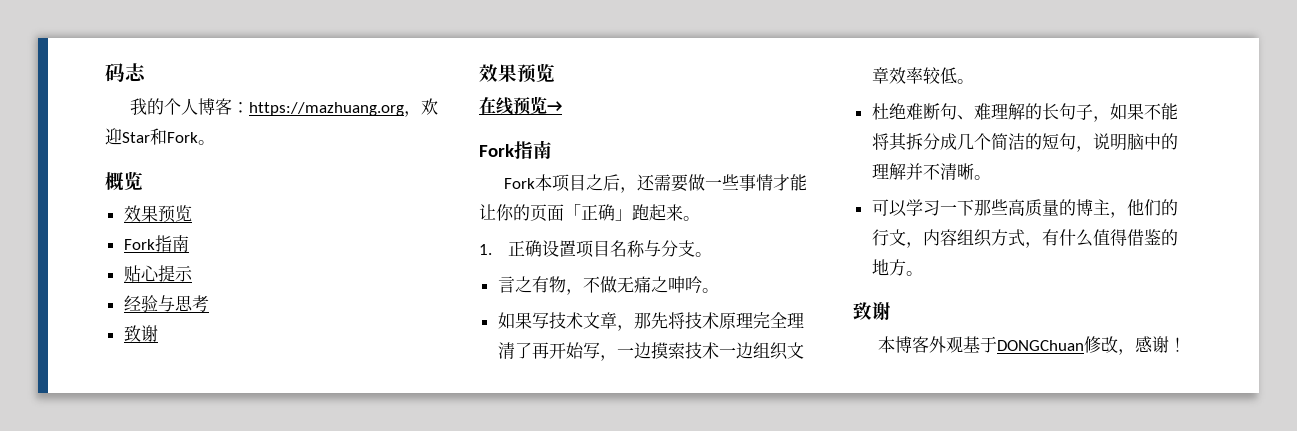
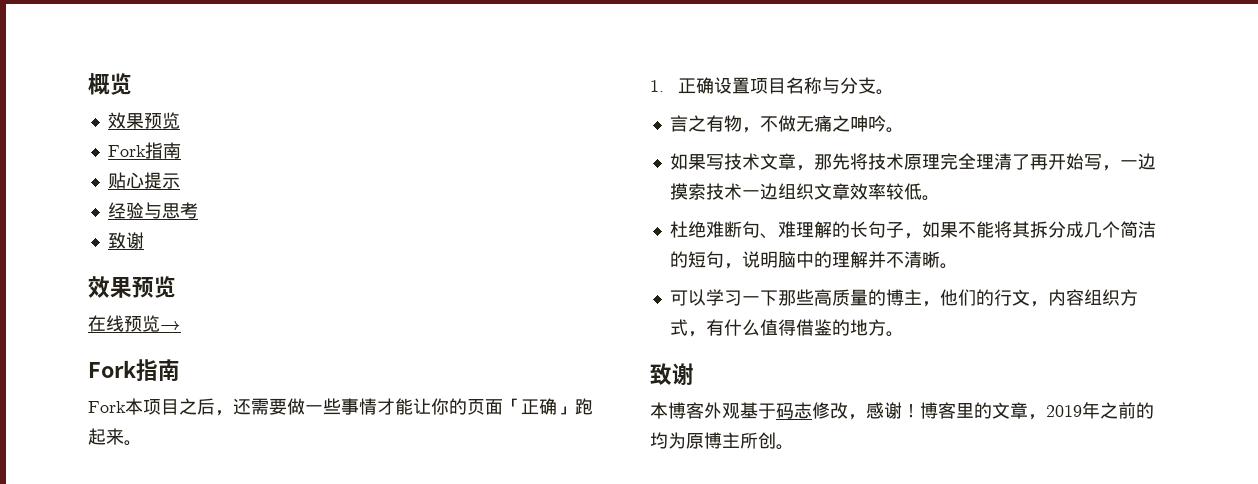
[105,63,146,82] [129,98,438,117] [105,128,215,145] 码志 // 我的个人博客：https://mazhuang.org，欢迎Star和Fork。 // -> (88, 84) none
[996,340,1084,351] DONGChuan -> [776,402,812,419] 码志
(1186, 344) none -> [920,402,1154,420] [650,432,794,450] 博客里的文章，2019年之前的均为原博主所创。

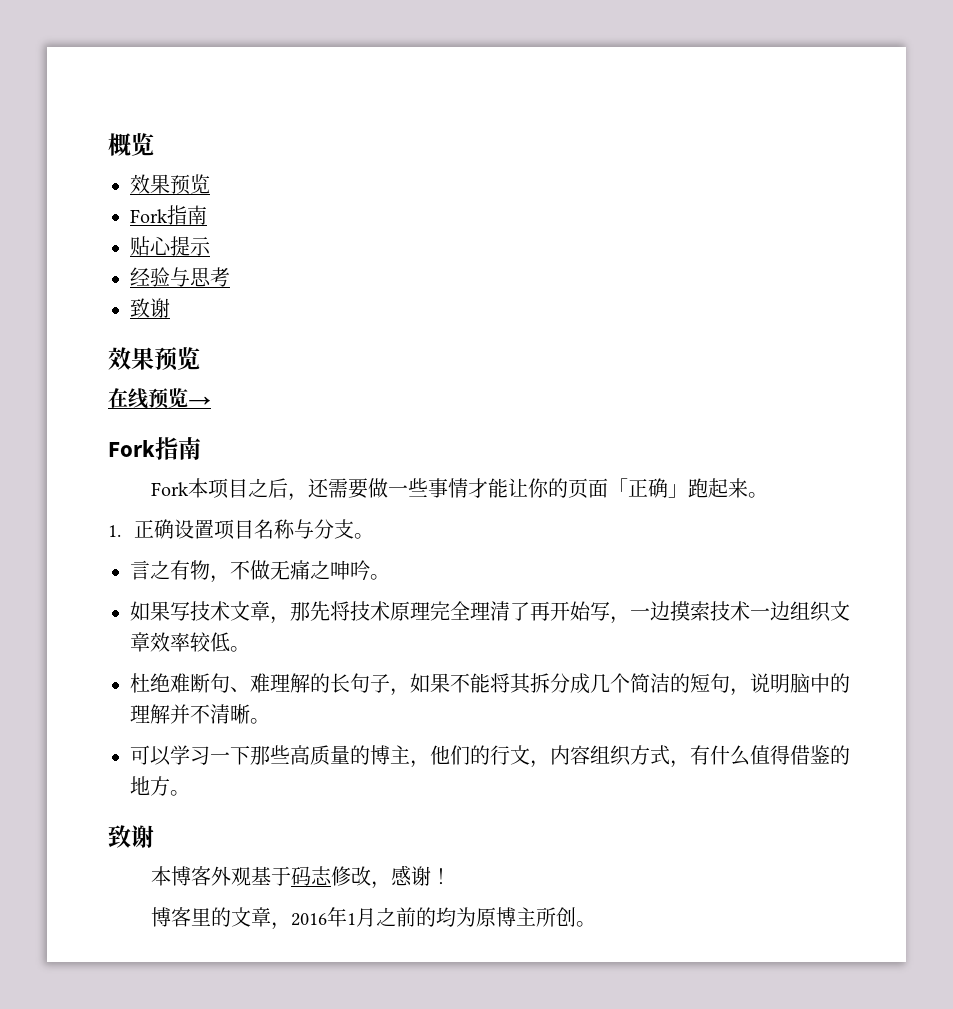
(920, 411) none -> (451, 876) //
[1046,402,1100,419] 2019年 -> [290,907,376,927] 2016年1月

